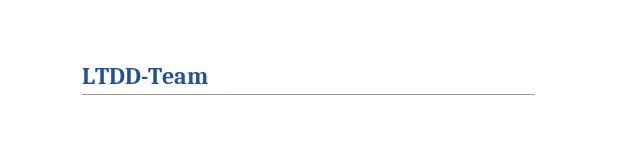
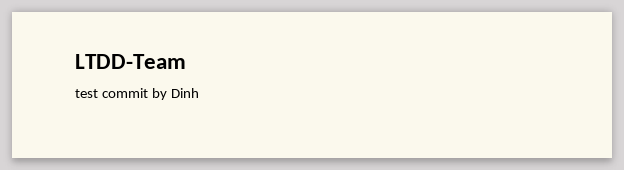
(208, 76) none -> [75,88,199,100] // test commit by Dinh

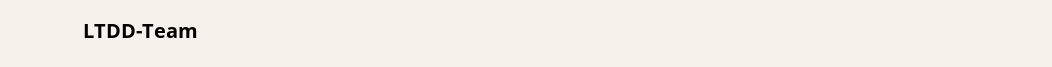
[75,88,199,100] // test commit by Dinh -> (198, 31) none

